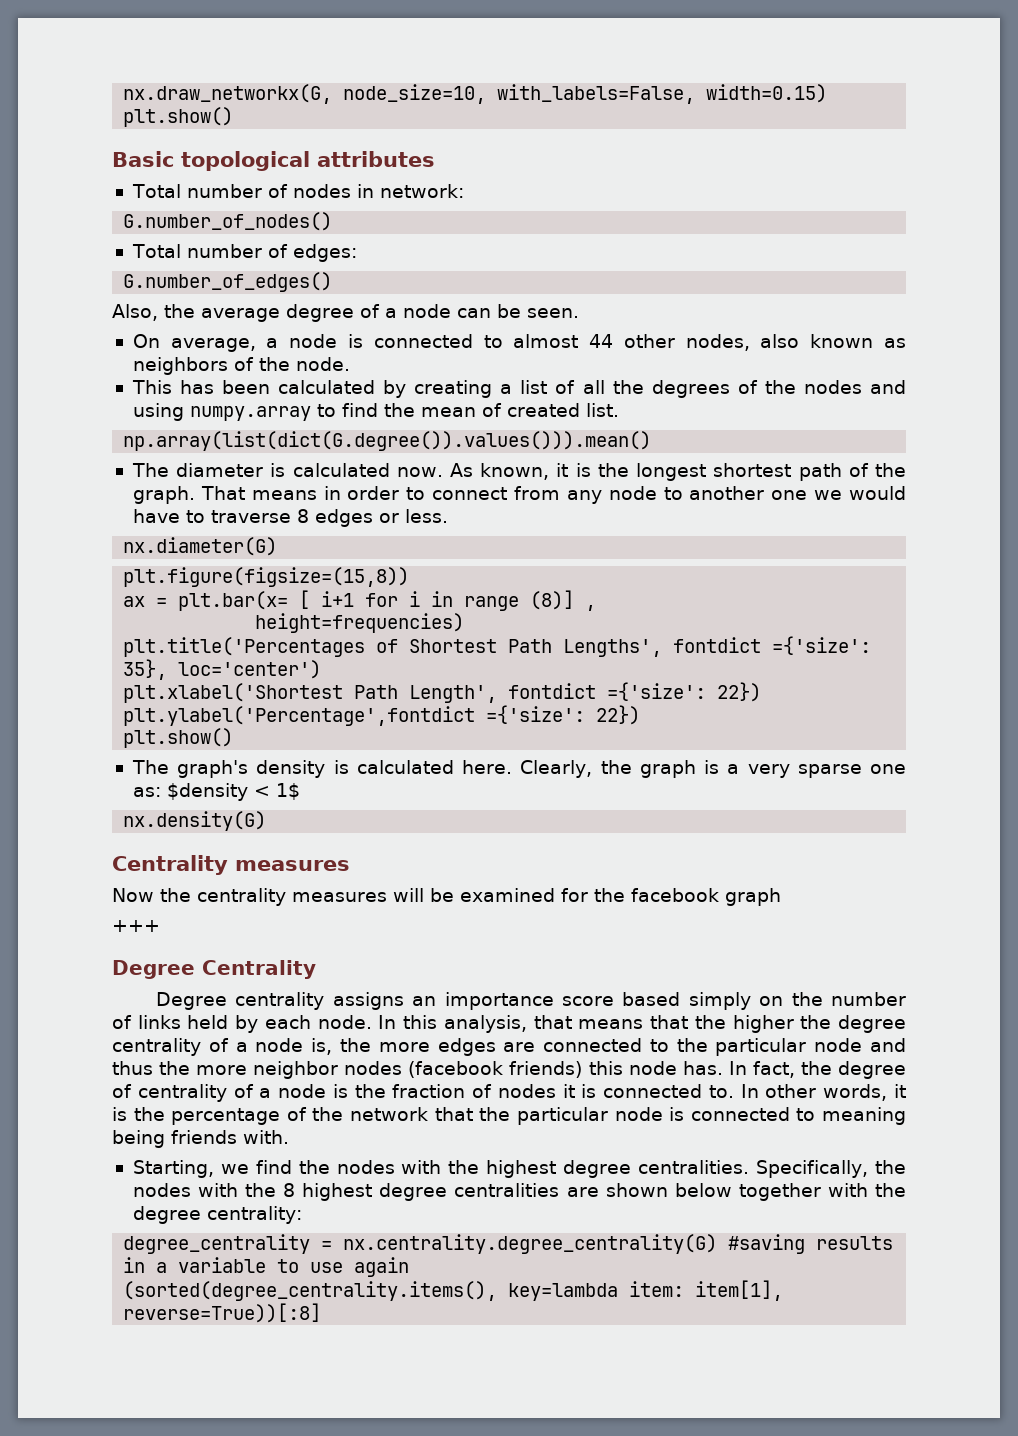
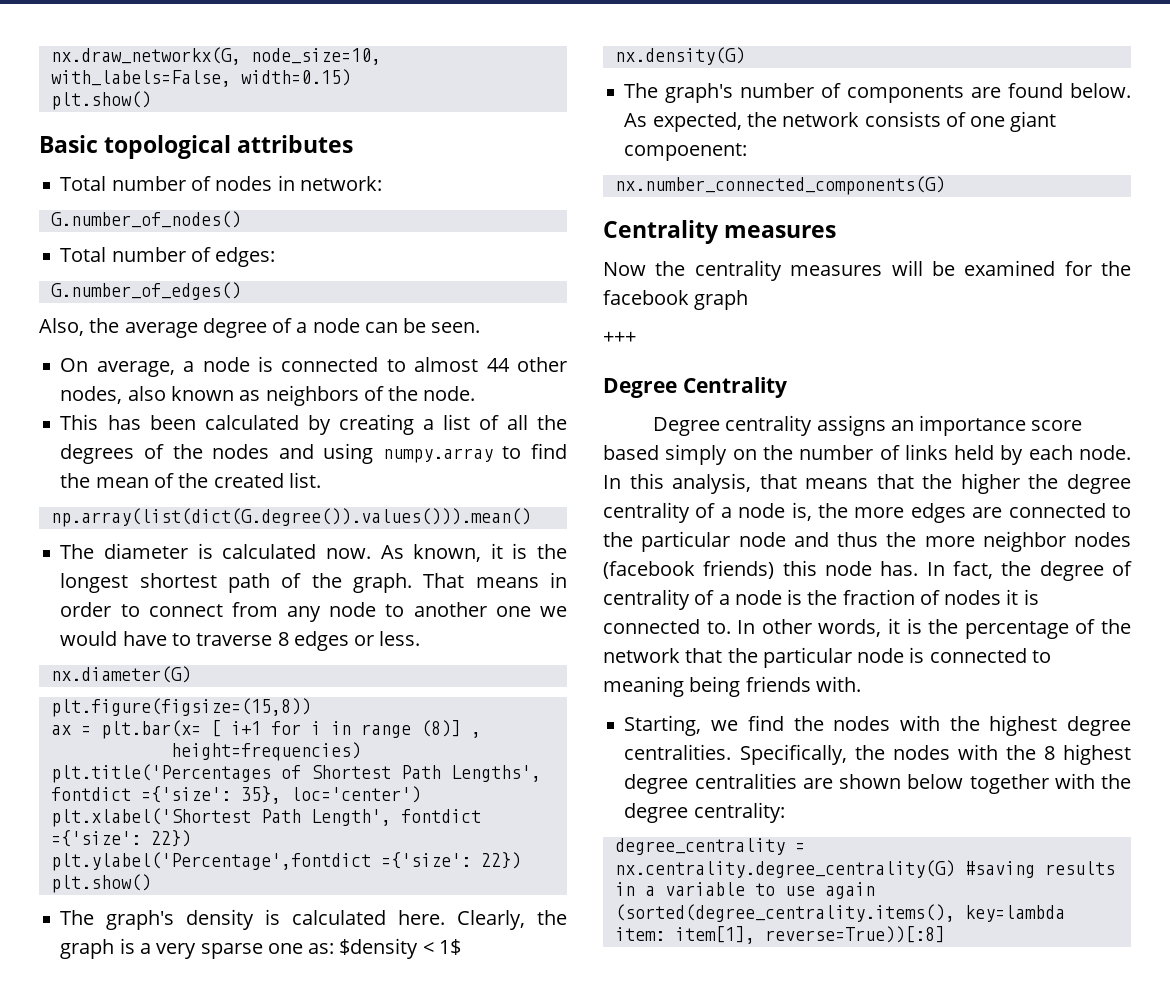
(502, 410) none -> [178,473,209,488] the
(267, 821) none -> [624,83,1132,103] [624,111,1057,132] [624,143,748,161] [614,176,945,195] // The graph's number of components are found below. As expected, the network consists of one giant compoenent: // nx.number_connected_components(G)

